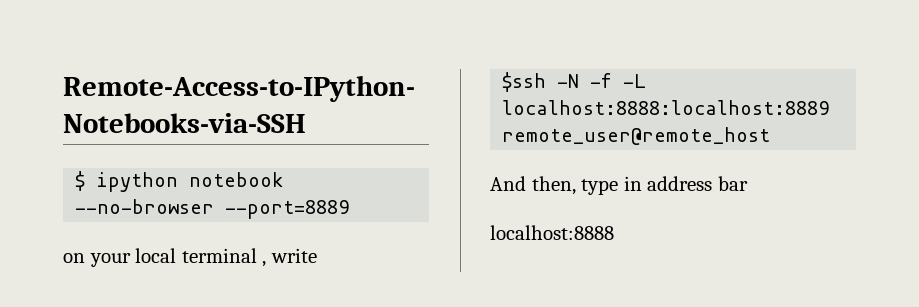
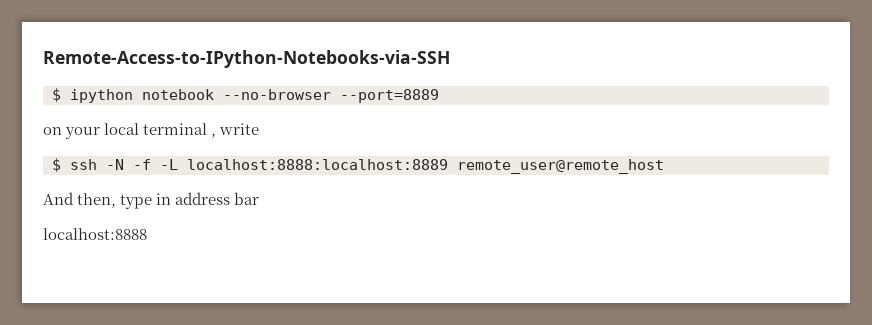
[502,72,547,92] $ssh -> [52,158,97,172] $ ssh

